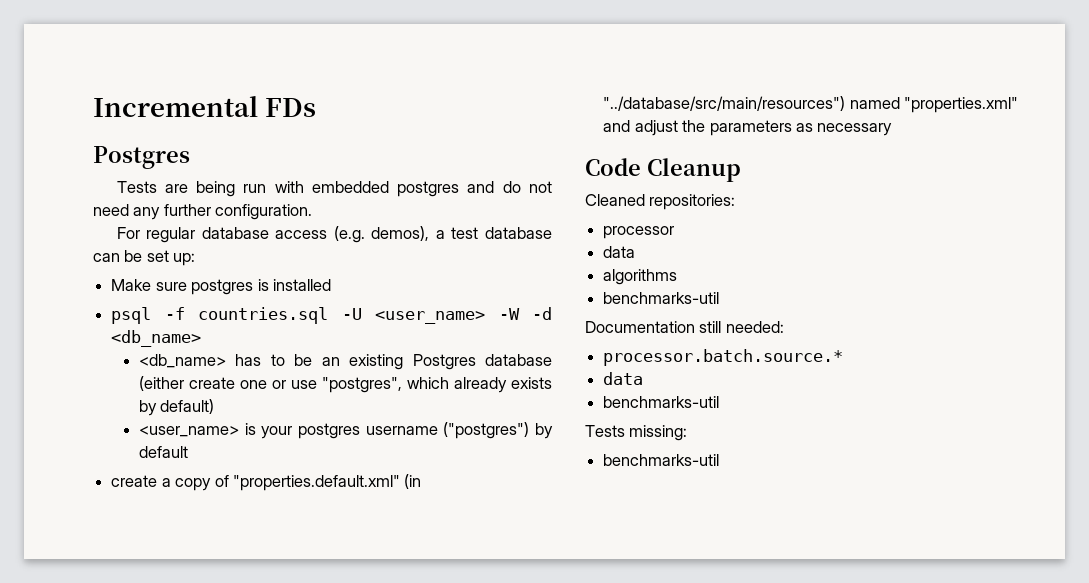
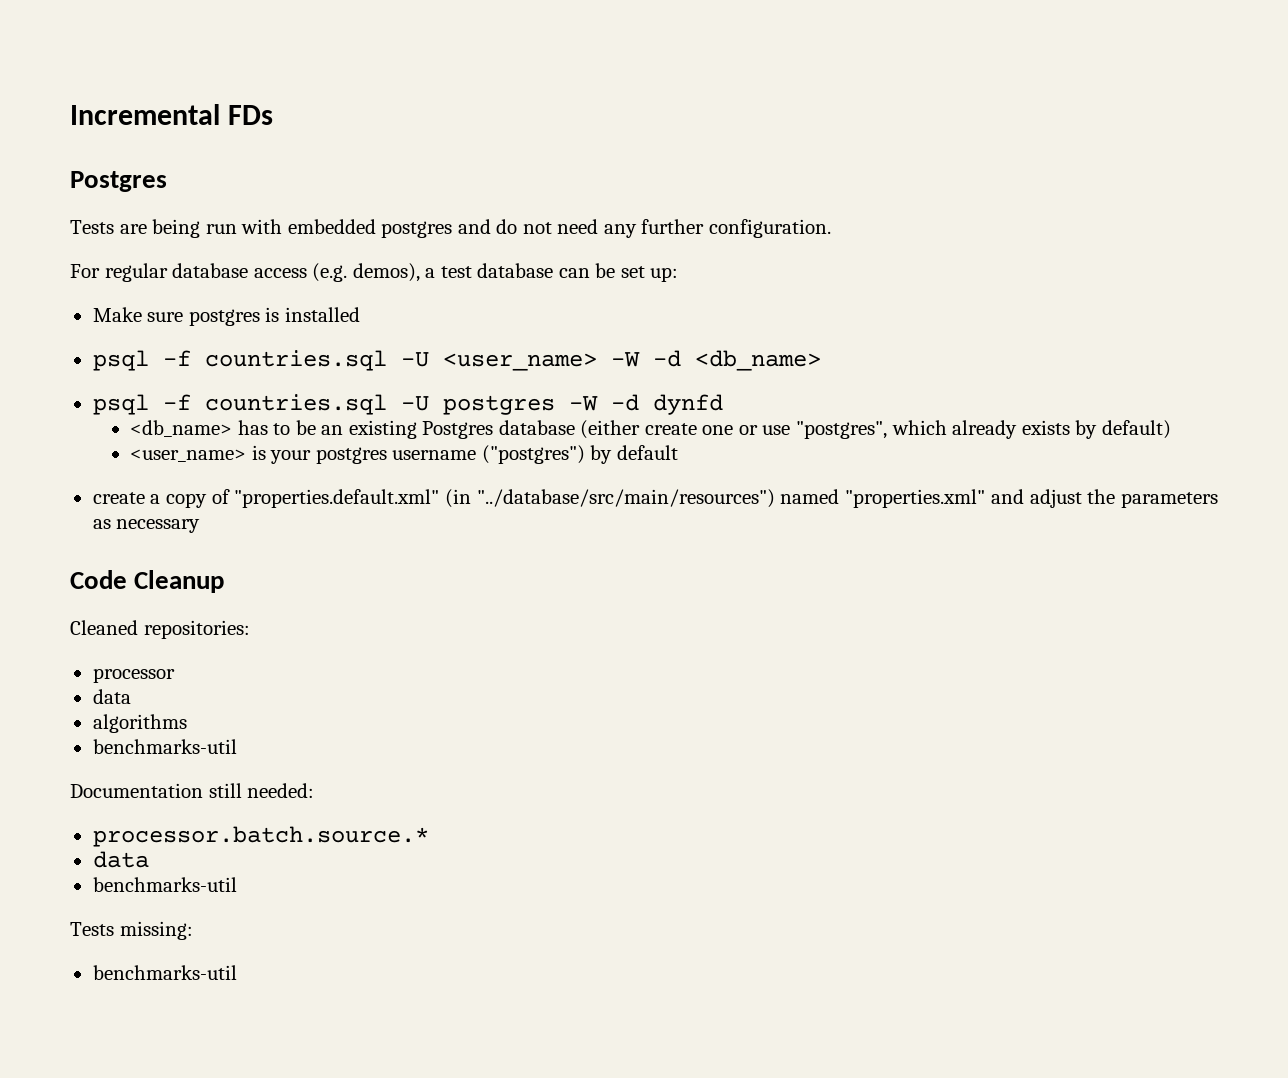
(202, 338) none -> [92,394,723,415] // psql -f countries.sql -U postgres -W -d dynfd

